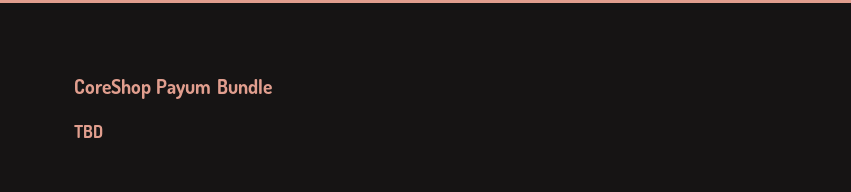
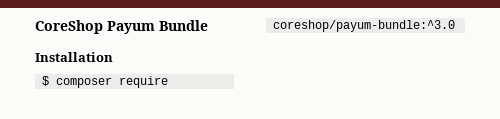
[74,125,103,138] TBD -> [35,52,113,62] [41,76,168,88] [272,20,455,32] Installation // $ composer require coreshop/payum-bundle:^3.0

